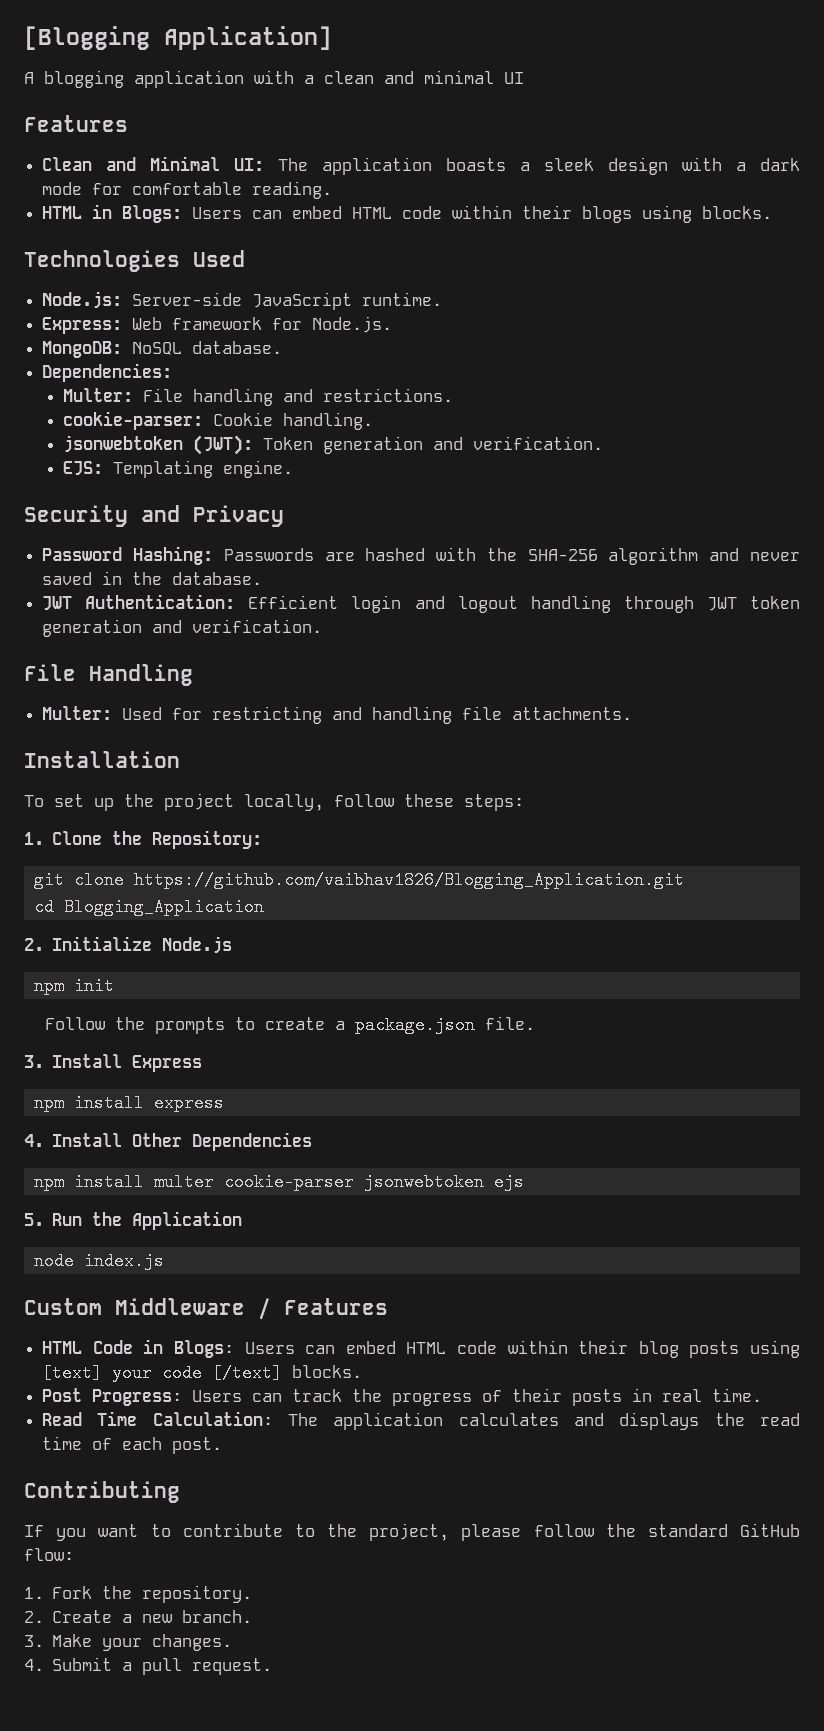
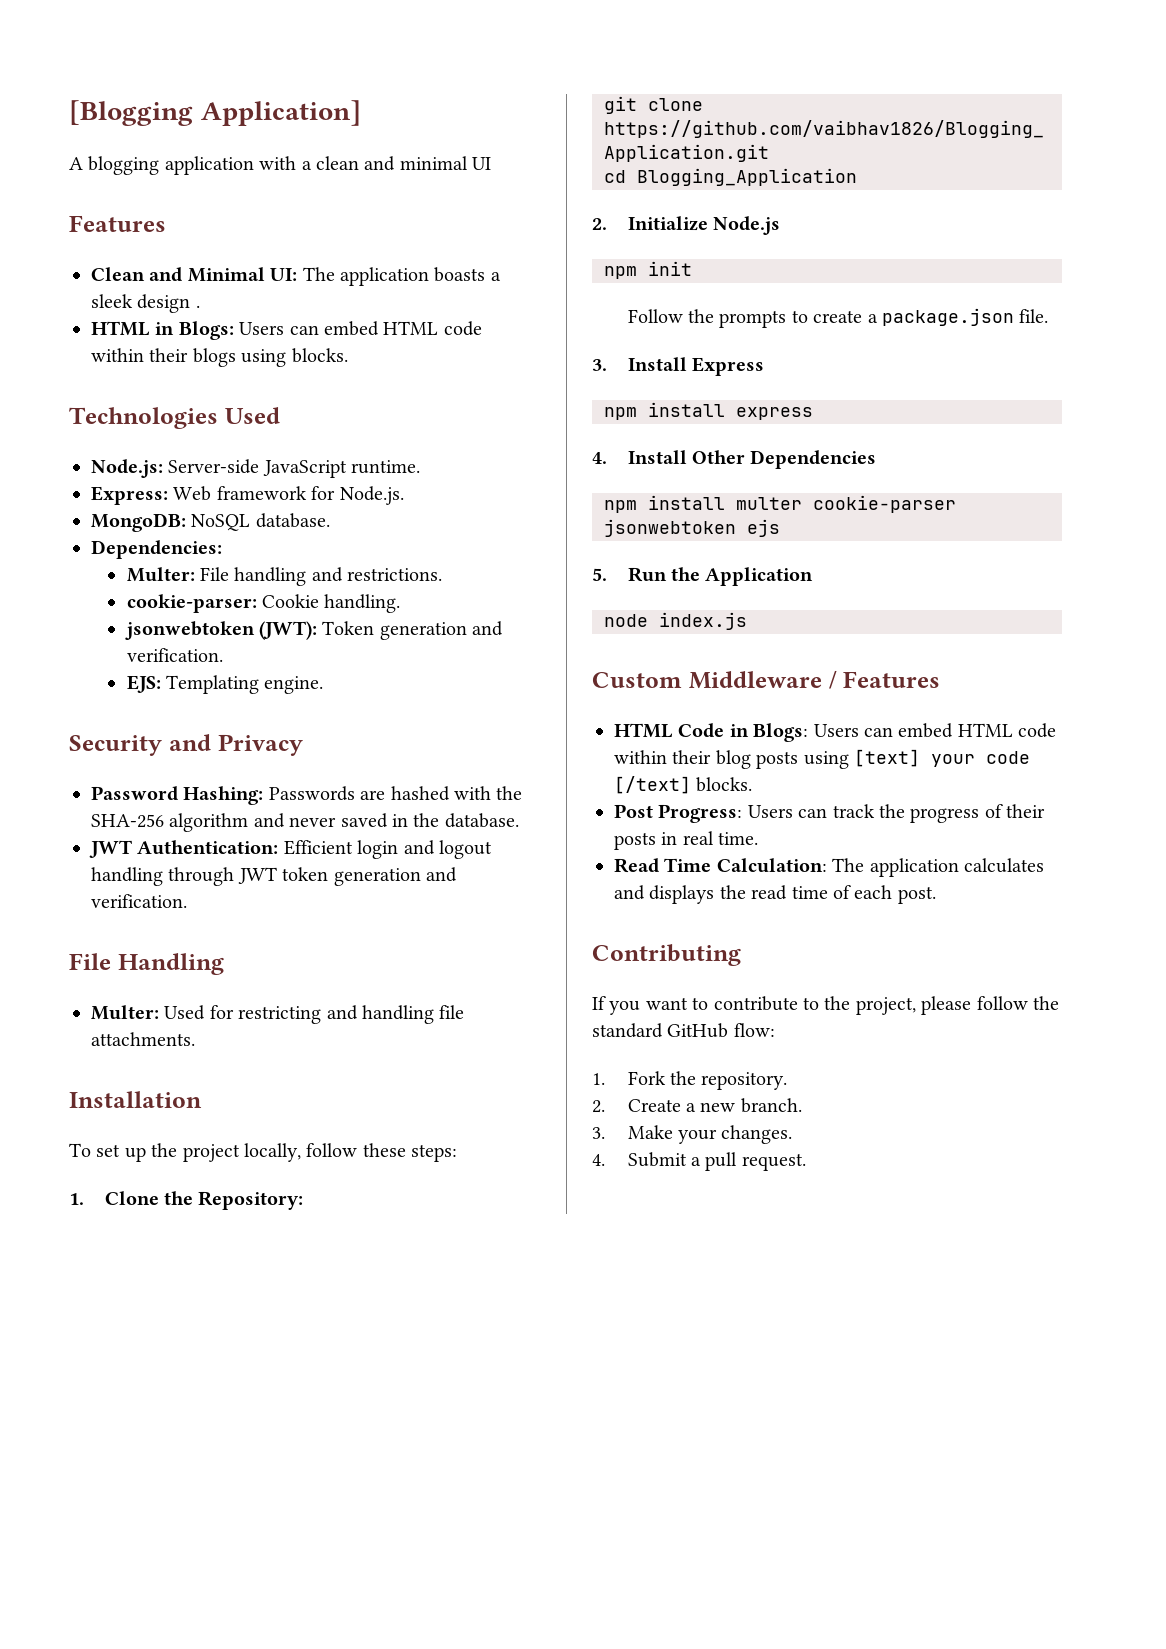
[682,157,800,171] [42,181,333,199] with a dark mode for comfortable reading. -> [195,305,200,308] .

